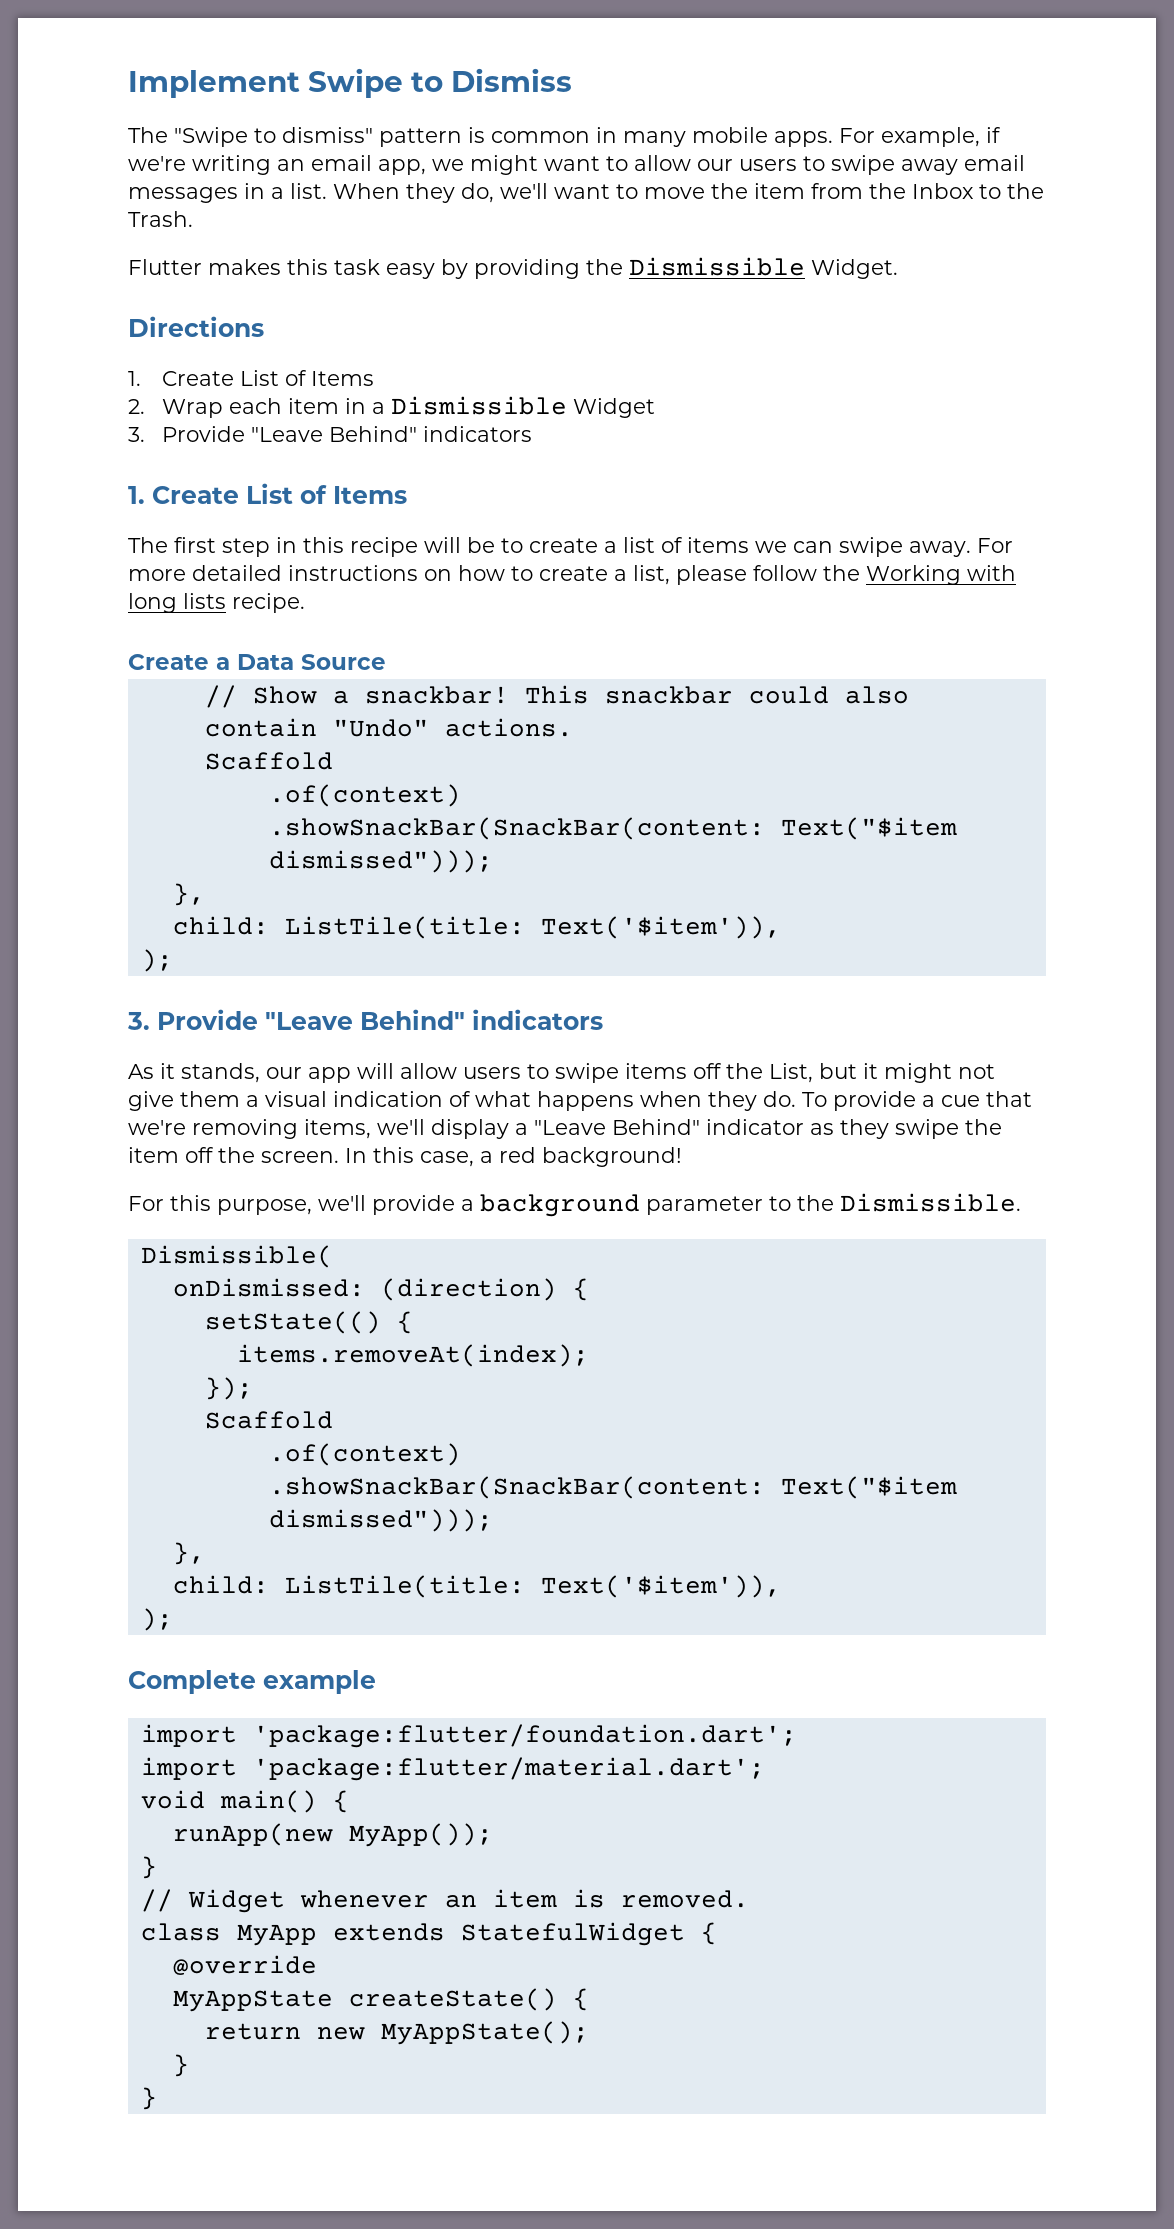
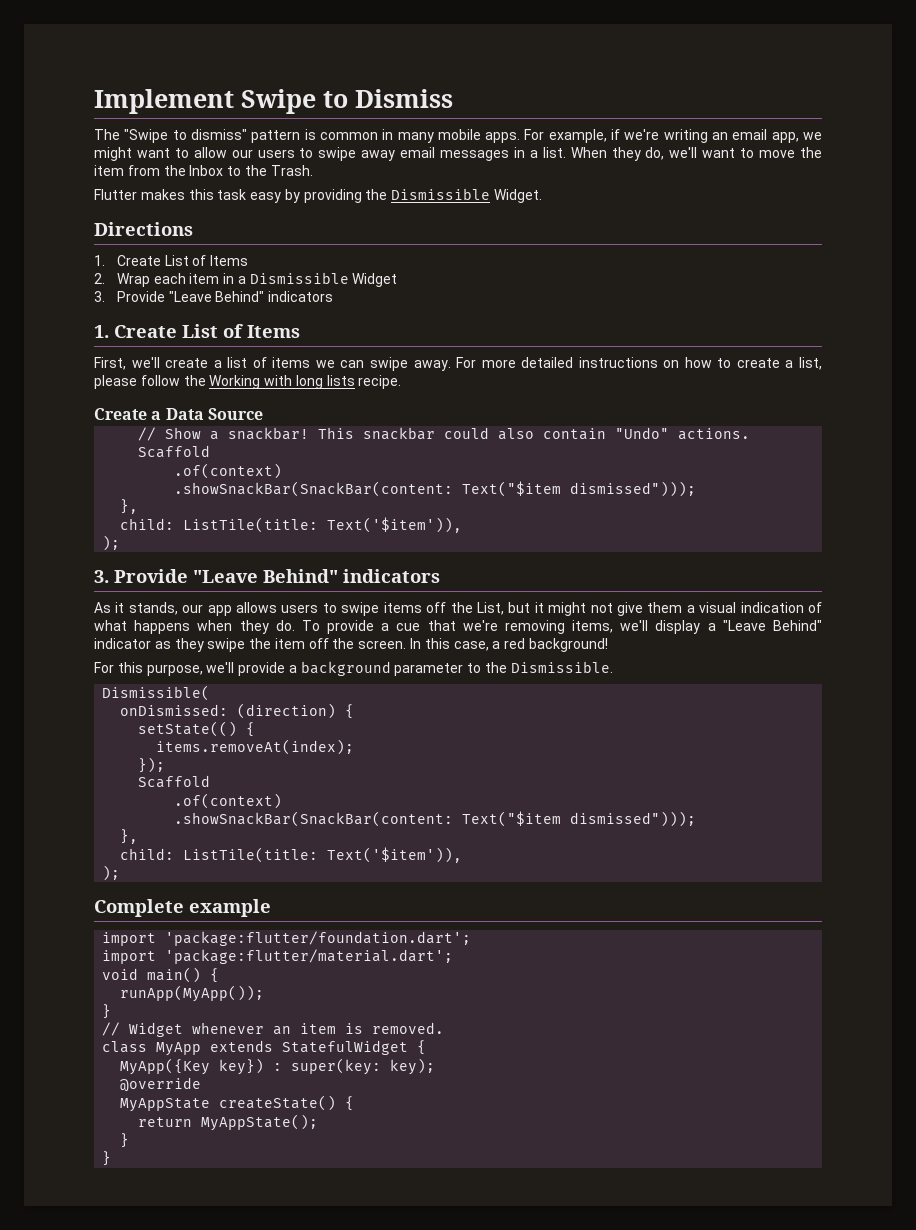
[128,537,523,557] The first step in this recipe will be to -> [94,357,160,370] First, we'll
[357,1063,457,1079] will allow -> [236,602,278,613] allows
[172,1823,493,1847] runApp(new MyApp()); -> [120,985,265,1002] runApp(MyApp());
(717, 1933) none -> [120,1058,436,1075] // MyApp({Key key}) : super(key: key);
[316,2027,365,2040] new -> (193, 1122) none

